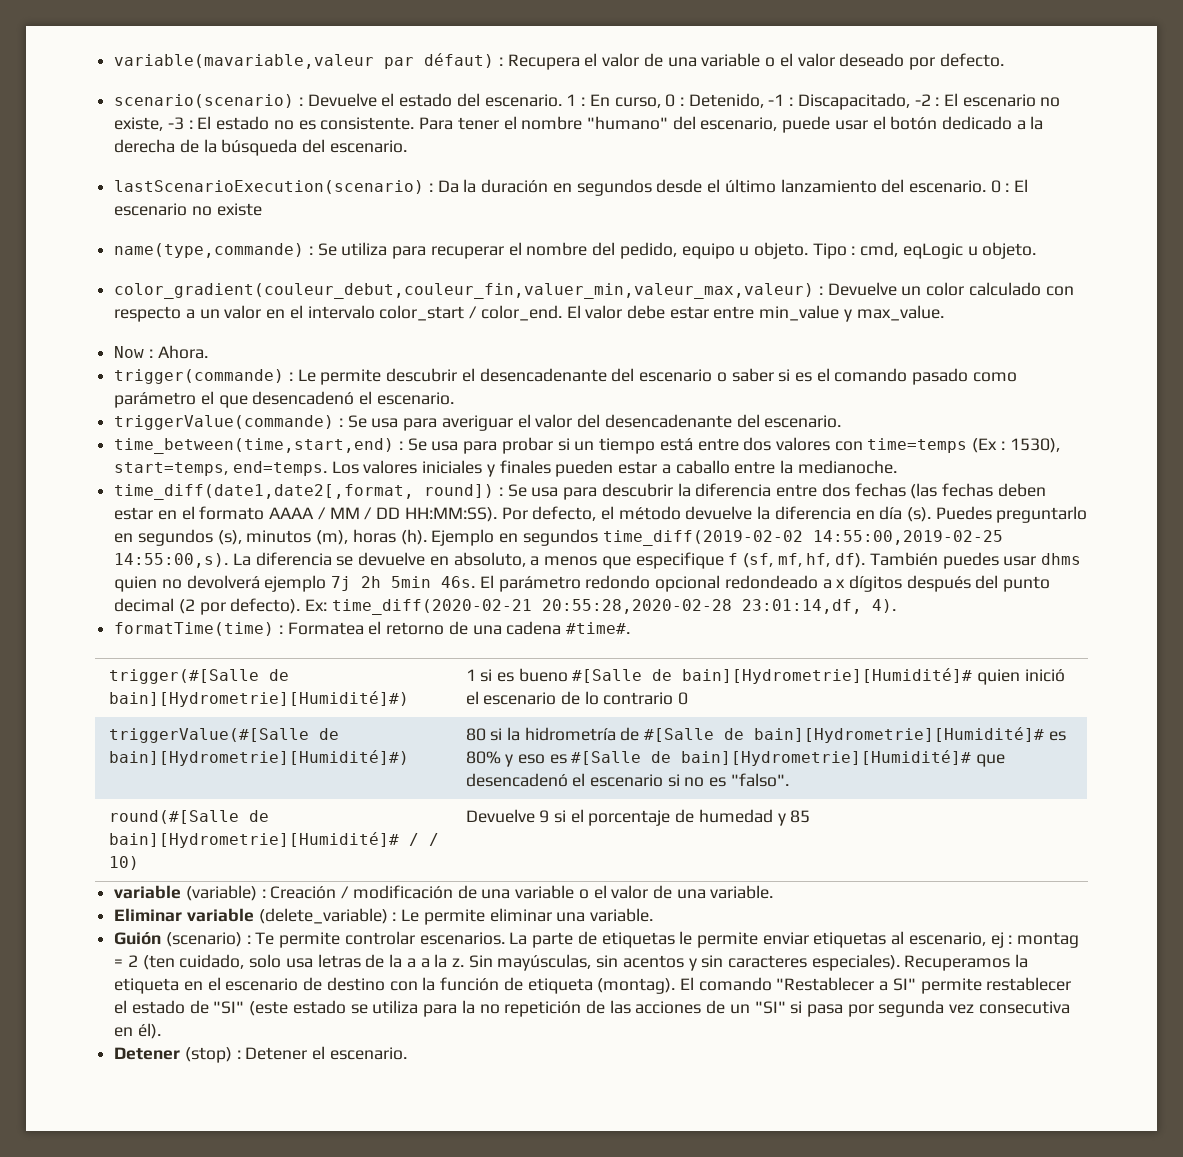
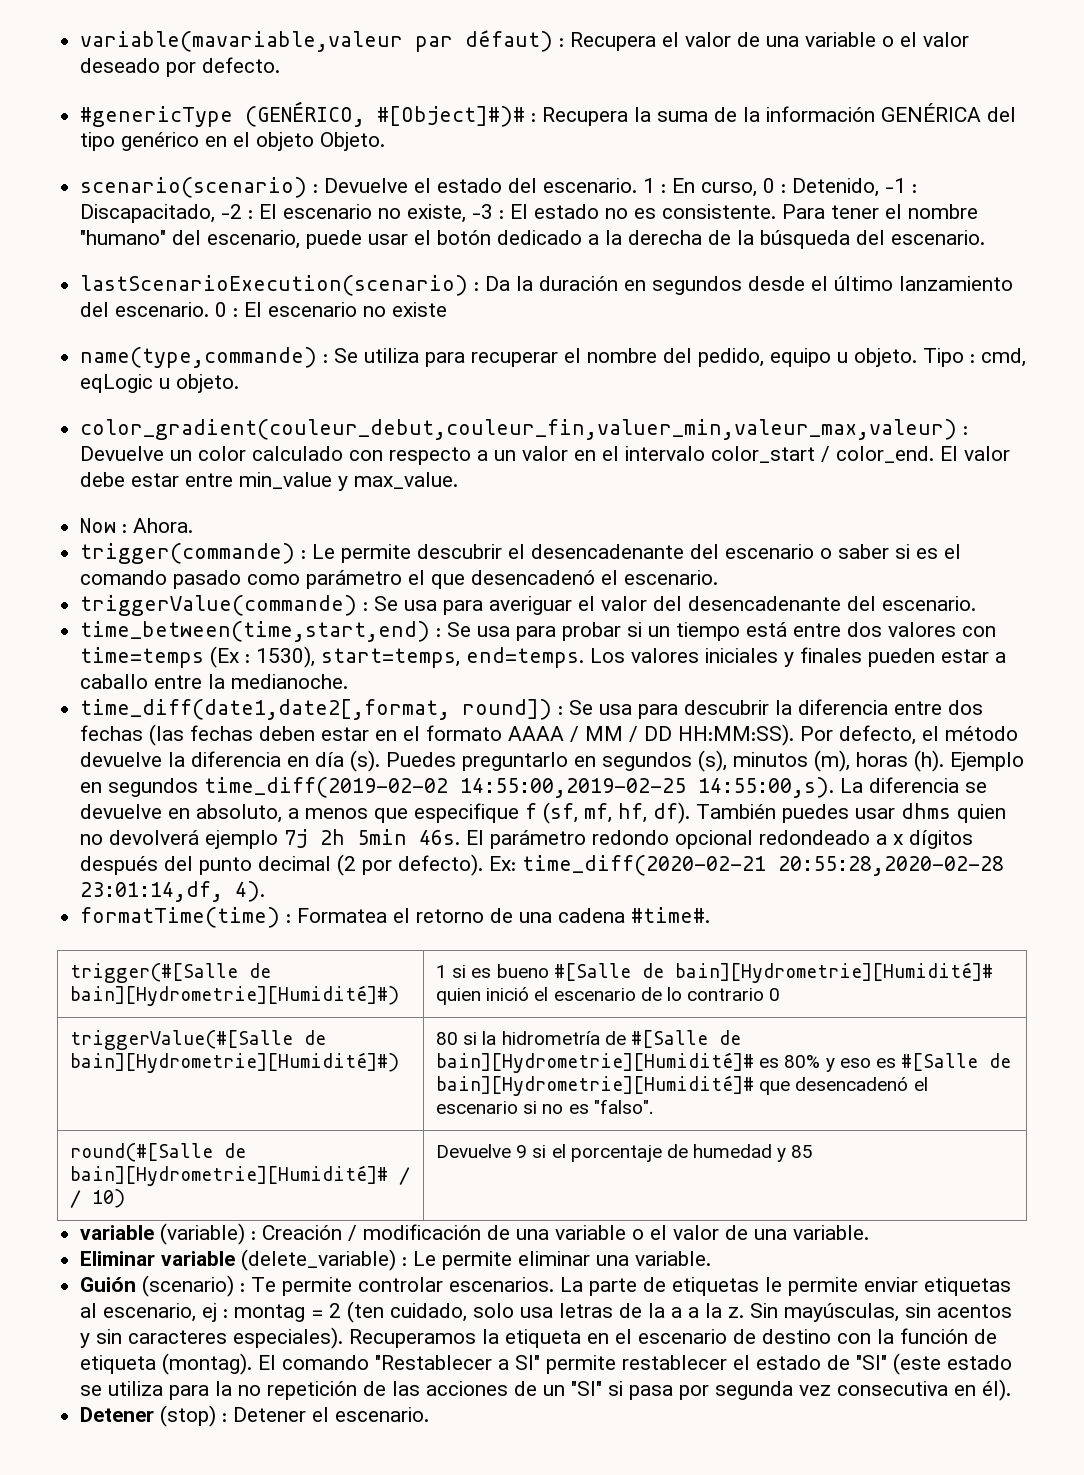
(1004, 60) none -> [80,101,1017,127] [80,132,386,151] // #genericType (GENÉRICO, #[Object]#)# : Recupera la suma de la información GENÉRICA del tipo genérico en el objeto Objeto.

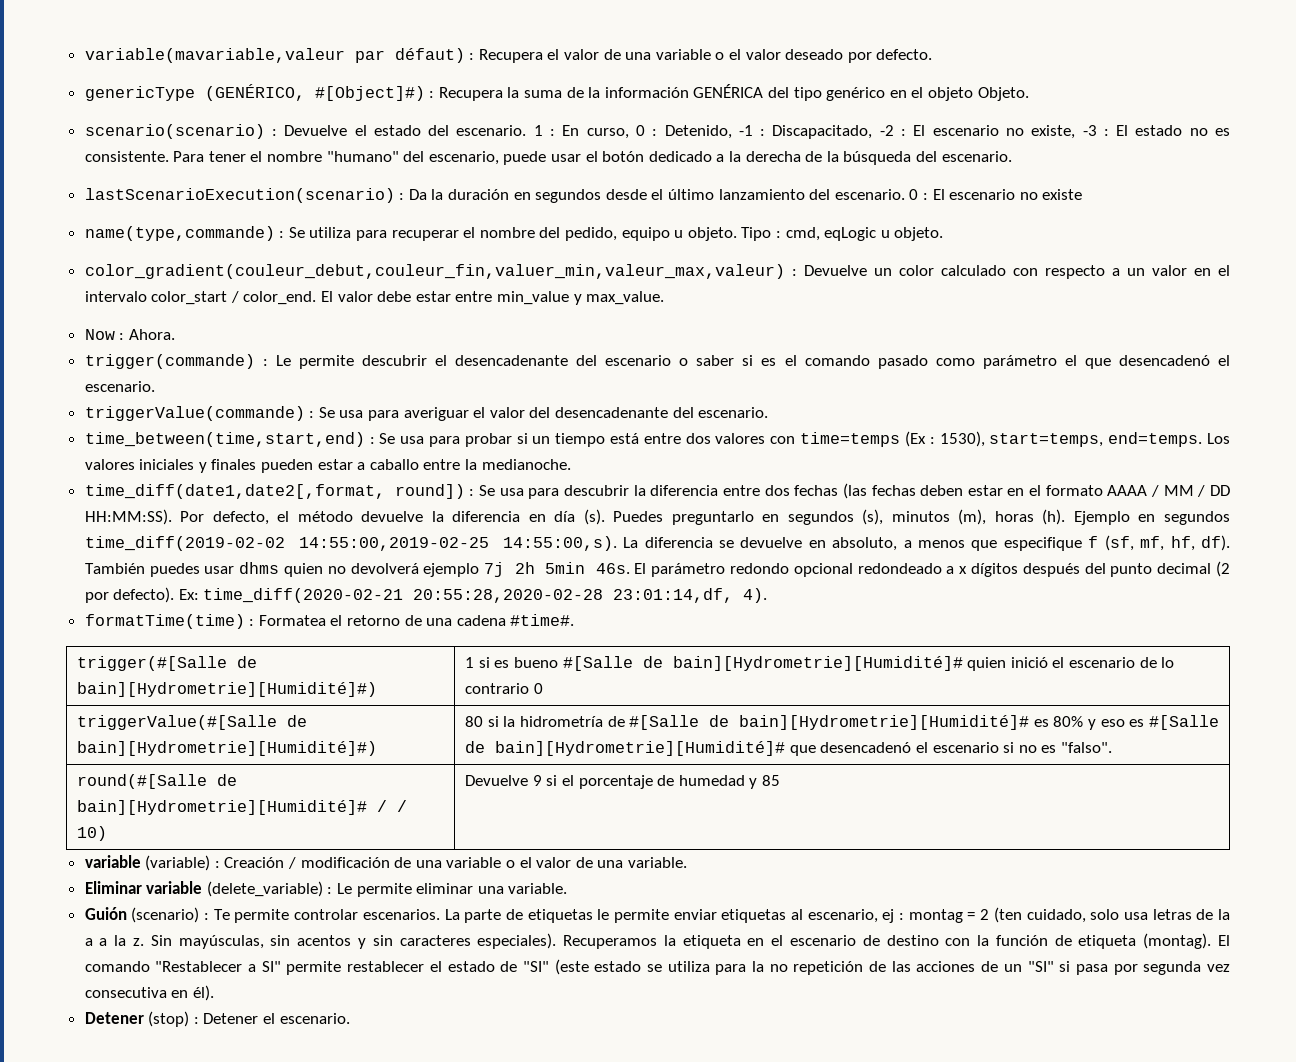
[80,101,526,127] #genericType (GENÉRICO, #[Object]#)# -> [84,84,425,101] genericType (GENÉRICO, #[Object]#)

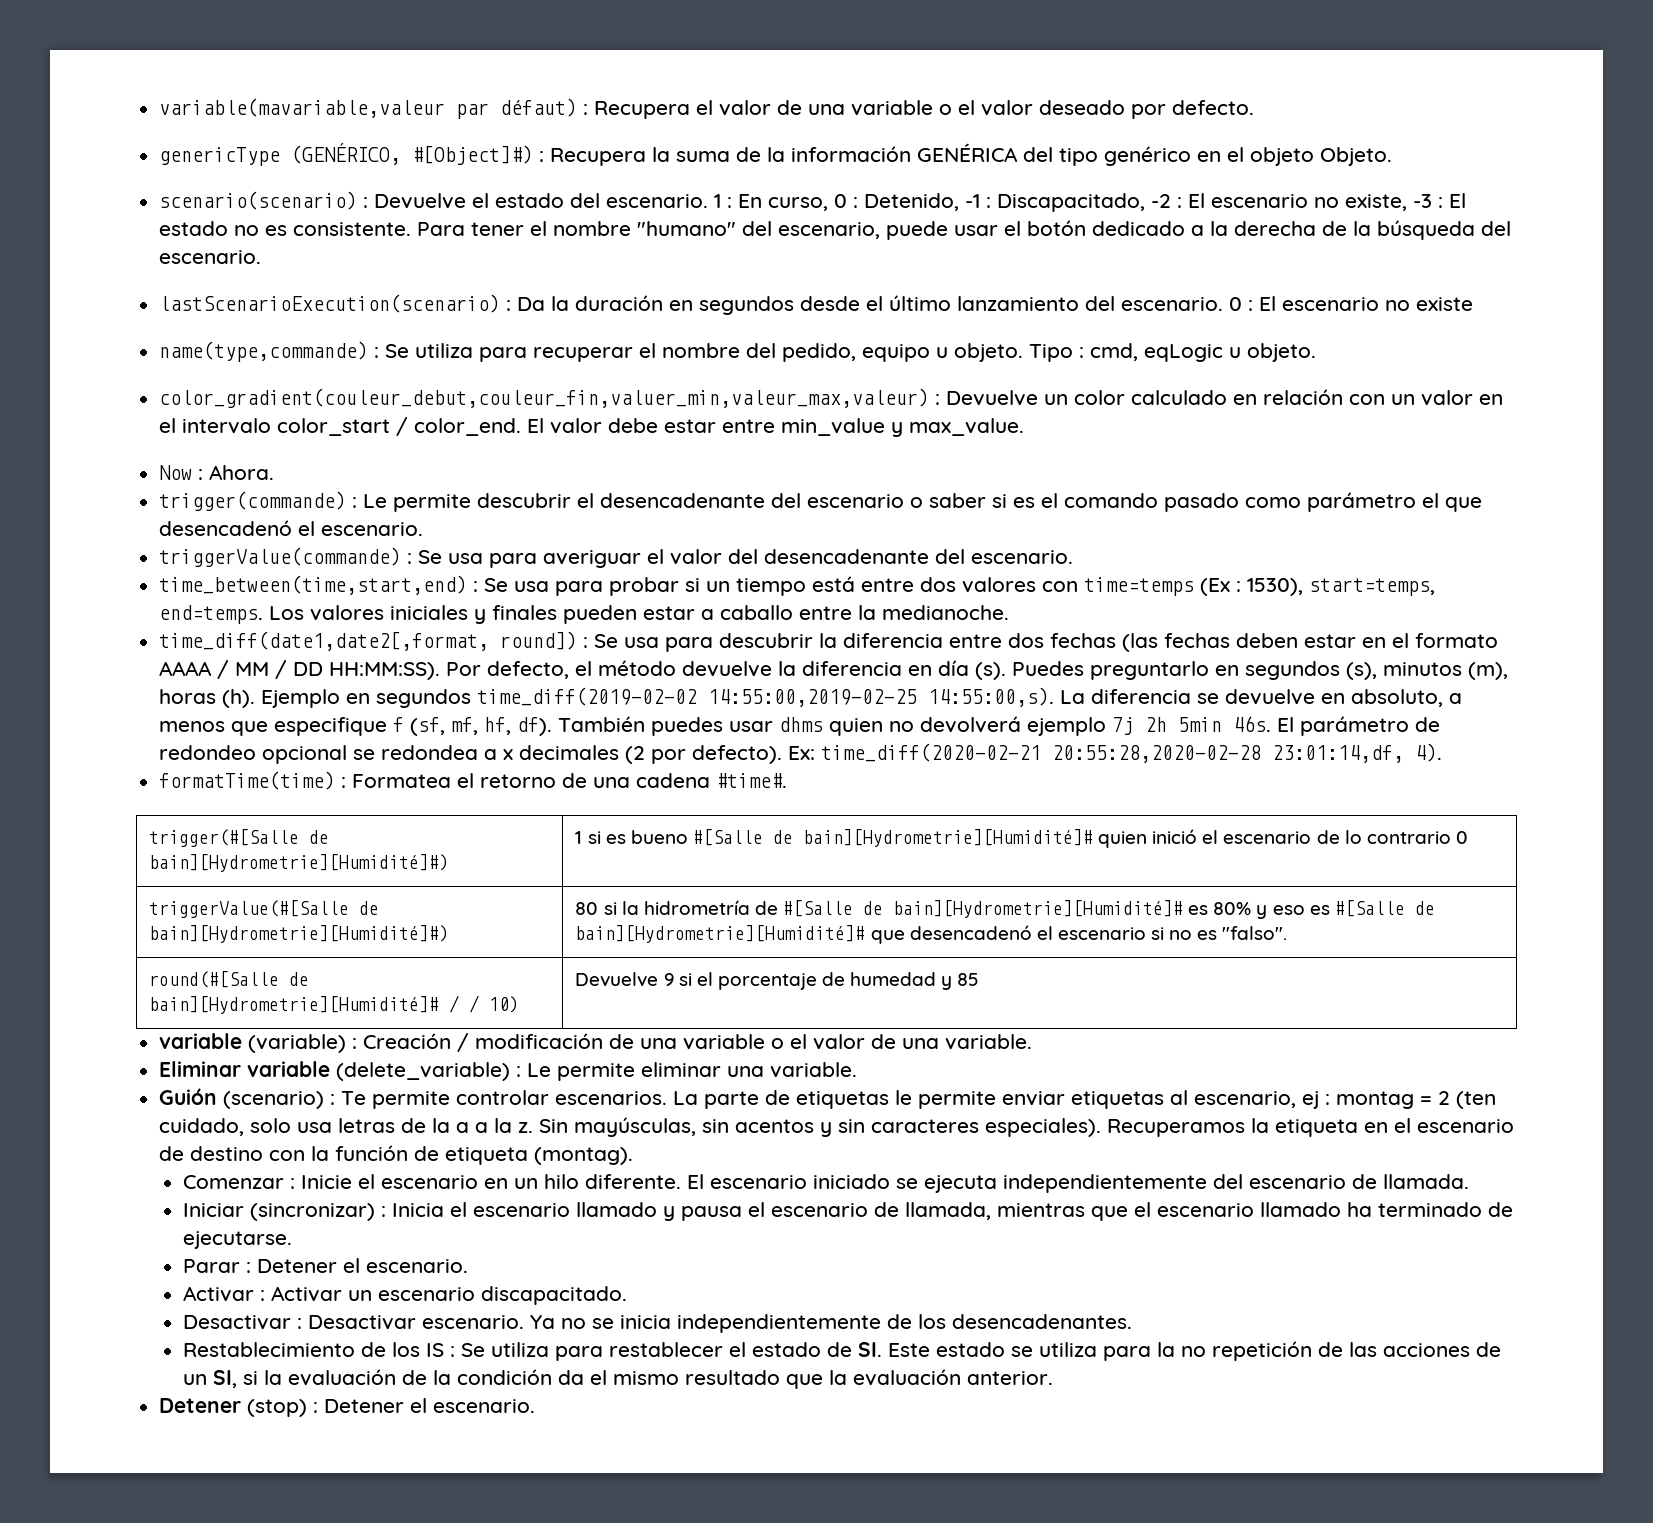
[1012,265,1120,279] con respecto a -> [1233,389,1386,405] en relación con
[729,563,1212,577] redondo opcional redondeado a x dígitos después del punto decimal -> [1415,717,1441,732] [159,745,620,764] de redondeo opcional se redondea a x decimales
[1218,935,1230,946] [84,961,342,975] El comando "Restablecer a SI" permite -> [182,1174,1469,1193] [182,1202,1513,1221] [182,1231,292,1249] [182,1258,468,1273] [182,1286,627,1305] [182,1314,1132,1333] [182,1342,603,1361] // Comenzar : Inicie el escenario en un hilo diferente. El escenario iniciado se ejecuta independientemente del escenario de llamada. // Iniciar (sincronizar) : Inicia el escenario llamado y pausa el escenario de llamada, mientras que el escenario llamado ha terminado de ejecutarse. // Parar : Detener el escenario. // Activar : Activar un escenario discapacitado. // Desactivar : Desactivar escenario. Ya no se inicia independientemente de los desencadenantes. // Restablecimiento de los IS : Se utiliza para
[522,959,589,975] "SI" (este -> [857,1342,930,1357] SI. Este
[1027,961,1230,975] [84,985,214,1001] "SI" si pasa por segunda vez consecutiva en él). -> [212,1369,1053,1389] SI, si la evaluación de la condición da el mismo resultado que la evaluación anterior.

